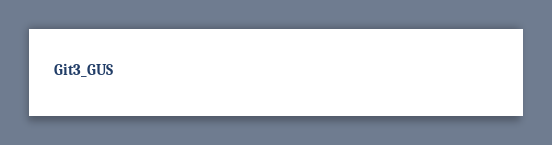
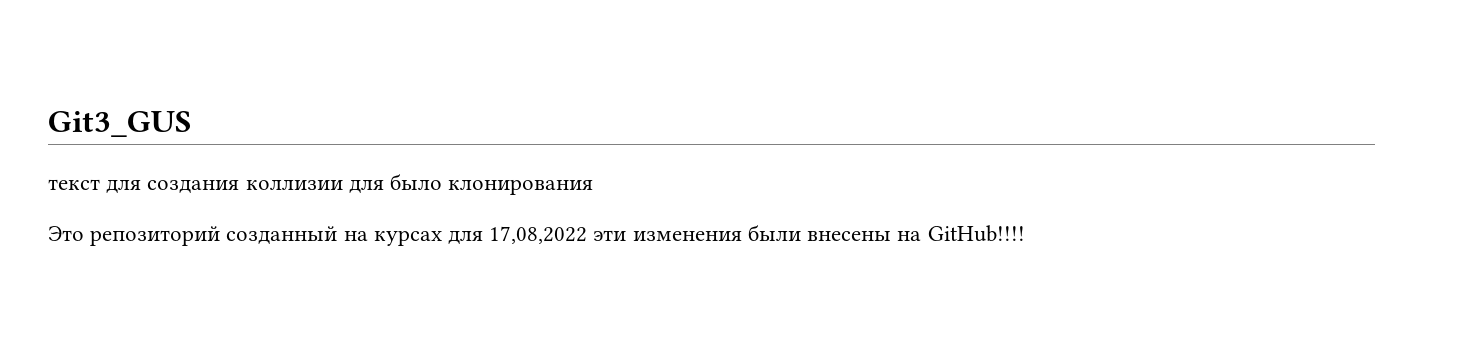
(113, 70) none -> [48,173,594,195] [48,224,1025,246] // текст для создания коллизии для было клонирования // Это репозиторий созданный на курсах для 17,08,2022 эти изменения были внесены на GitHub!!!!

